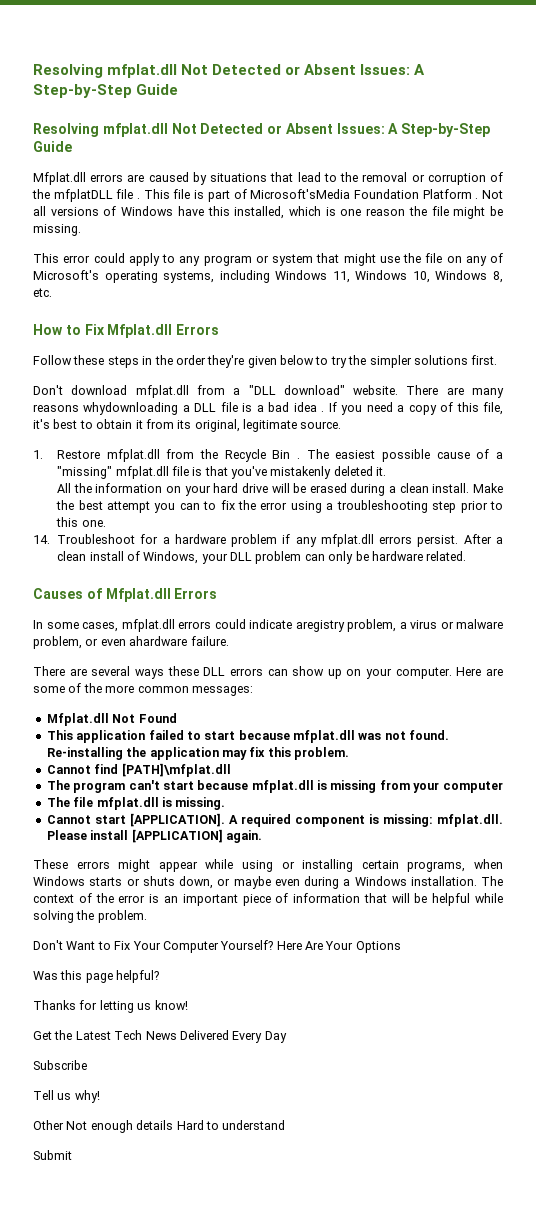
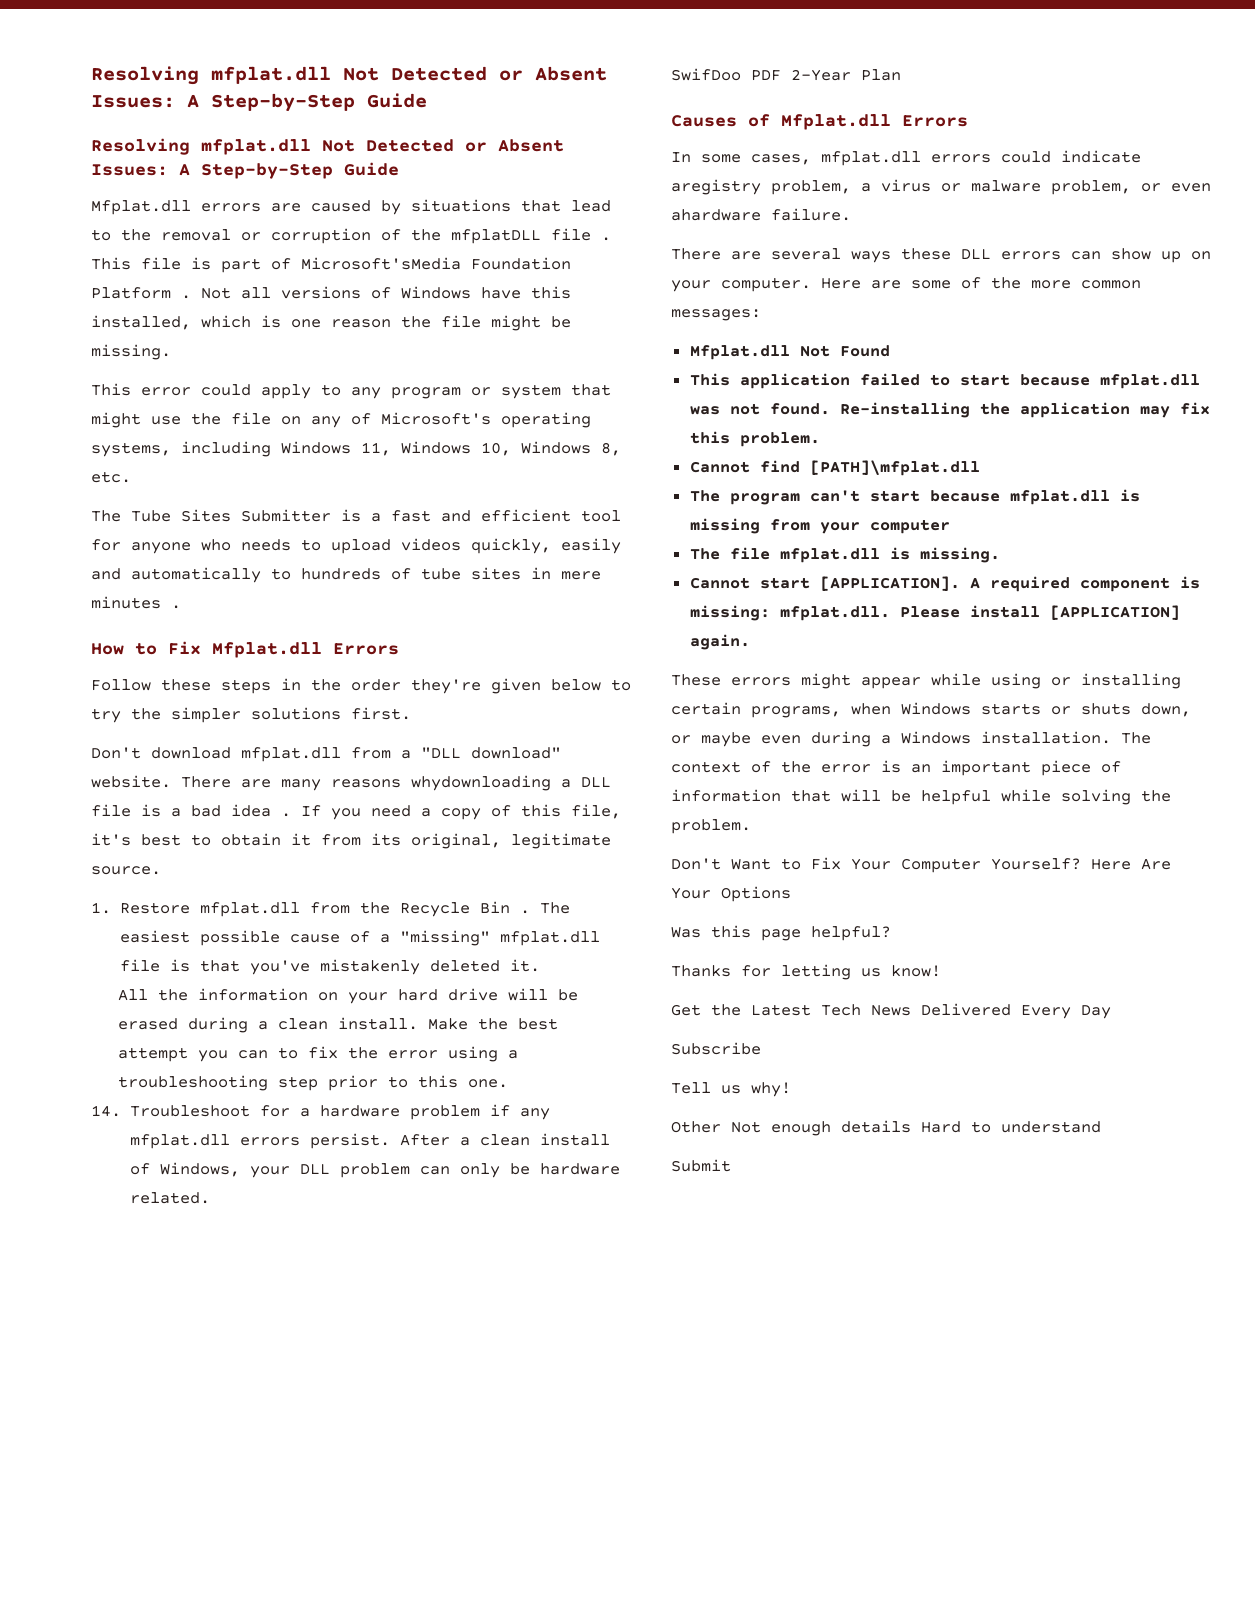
(52, 292) none -> [91,509,621,522] [91,538,621,554] [91,567,601,583] [91,596,181,609] // The Tube Sites Submitter is a fast and efficient tool for anyone who needs to upload videos quickly, easily and automatically to hundreds of tube sites in mere minutes .
(467, 556) none -> [671,68,901,81] // SwifDoo PDF 2-Year Plan

